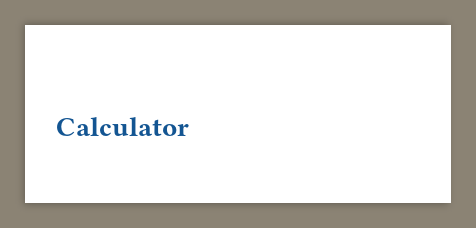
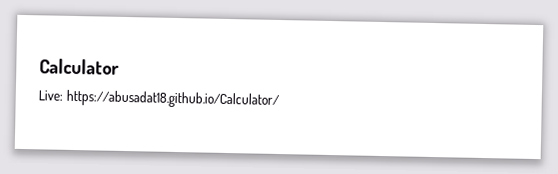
(189, 126) none -> [38,89,280,110] // Live: https://abusadat18.github.io/Calculator/

